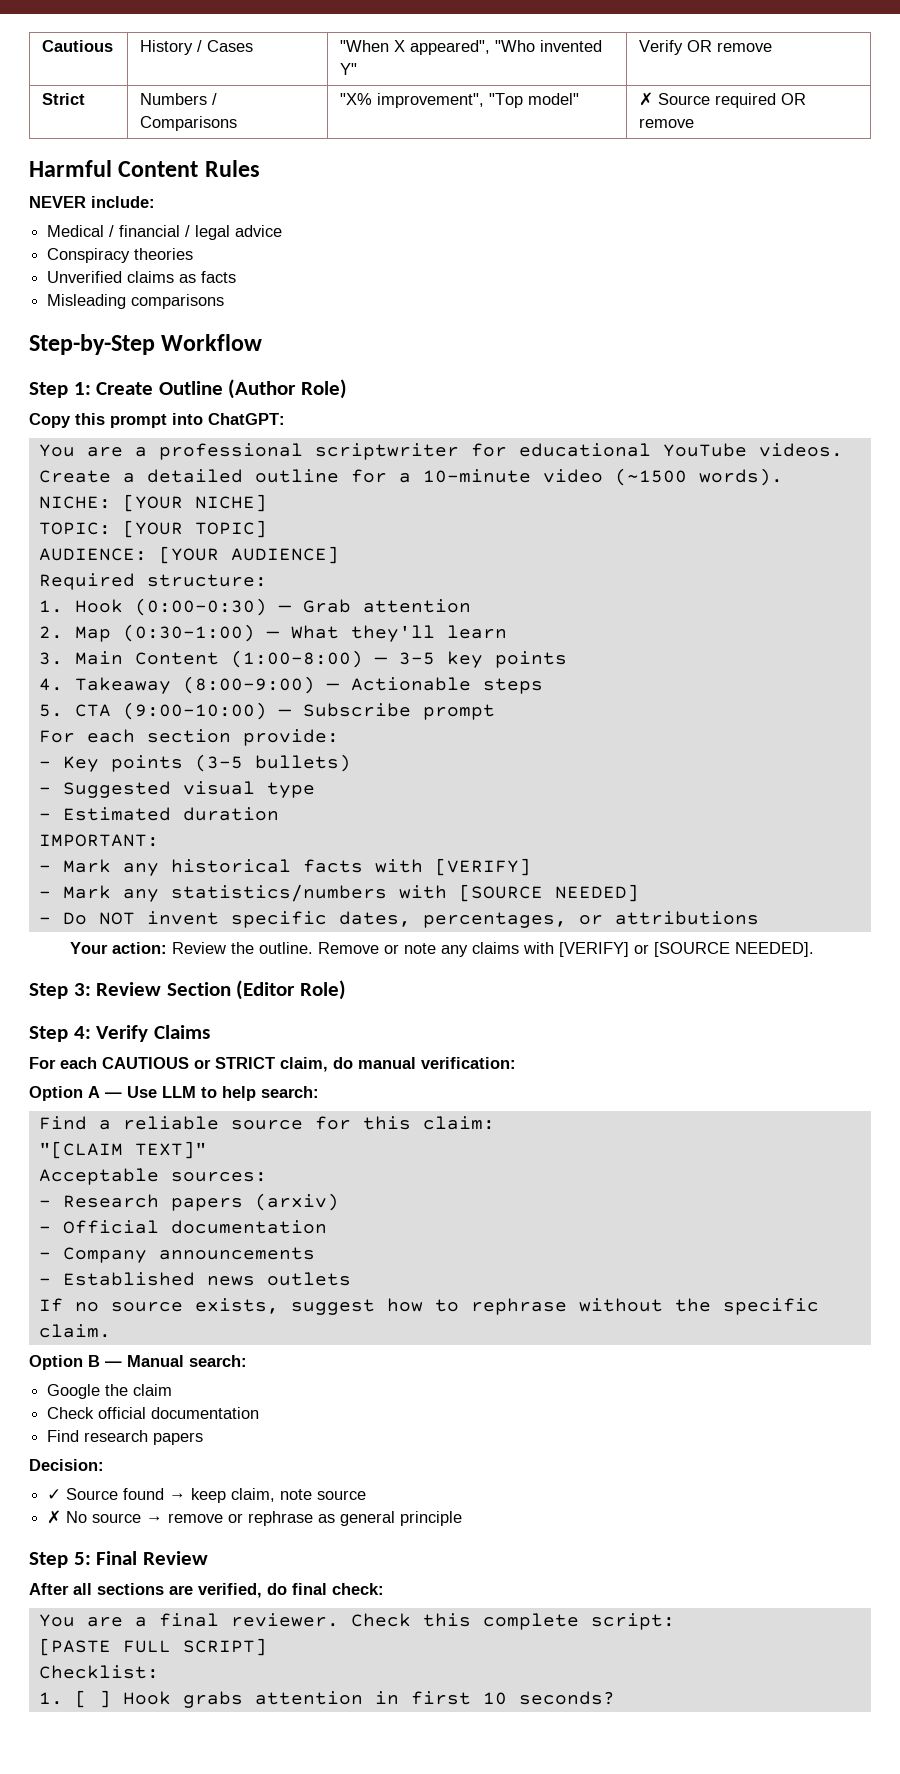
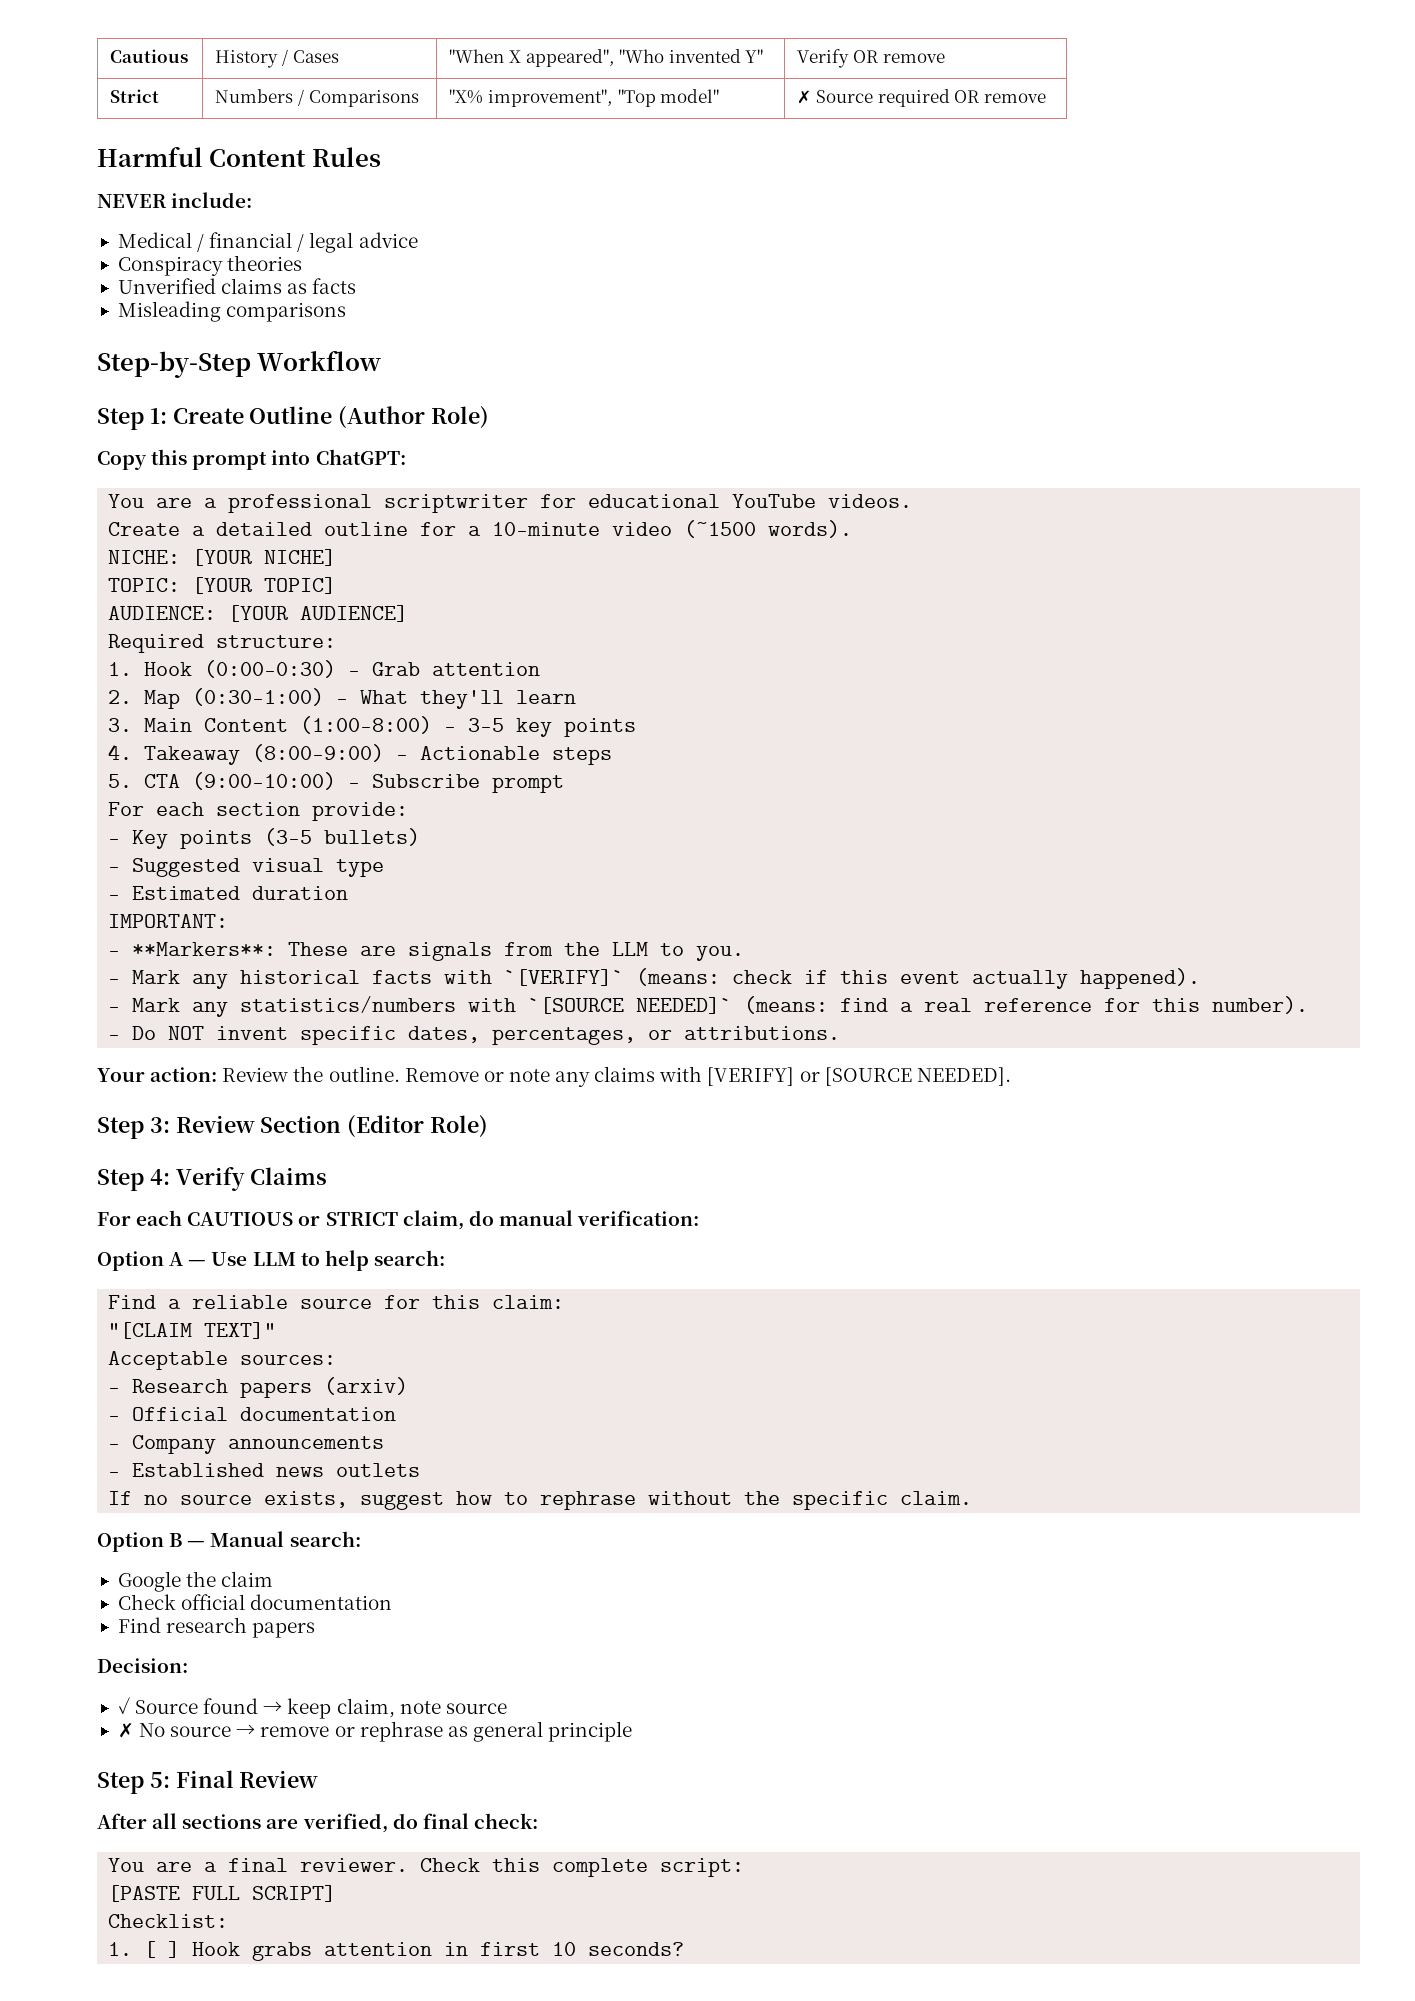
(159, 840) none -> [108,942,745,961] // - **Markers**: These are signals from the LLM to you.
[434,858,531,876] [VERIFY] -> [504,968,1201,989] `[VERIFY]` (means: check if this event actually happened).
[458,884,639,902] [SOURCE NEEDED] -> [528,996,1309,1014] `[SOURCE NEEDED]` (means: find a real reference for this number).
[614,911,759,925] attributions -> [684,1026,841,1040] attributions.

